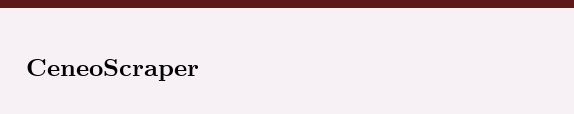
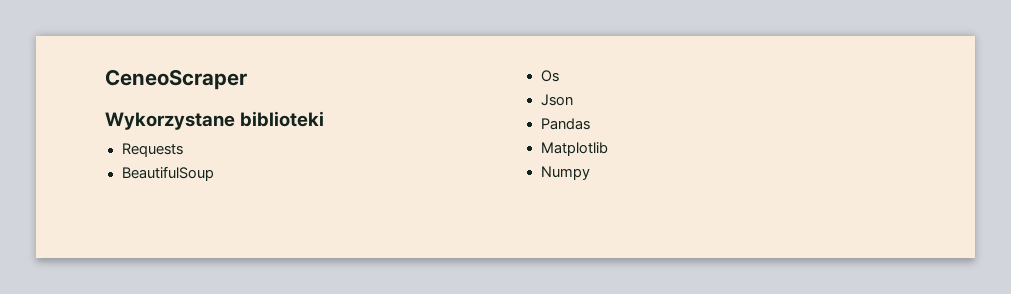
(199, 70) none -> [105,111,325,130] [121,143,183,157] [121,166,214,181] [540,70,559,82] [540,94,573,106] [540,118,590,130] [540,142,608,156] [540,166,590,180] // Wykorzystane biblioteki // Requests // BeautifulSoup // Os // Json // Pandas // Matplotlib // Numpy

